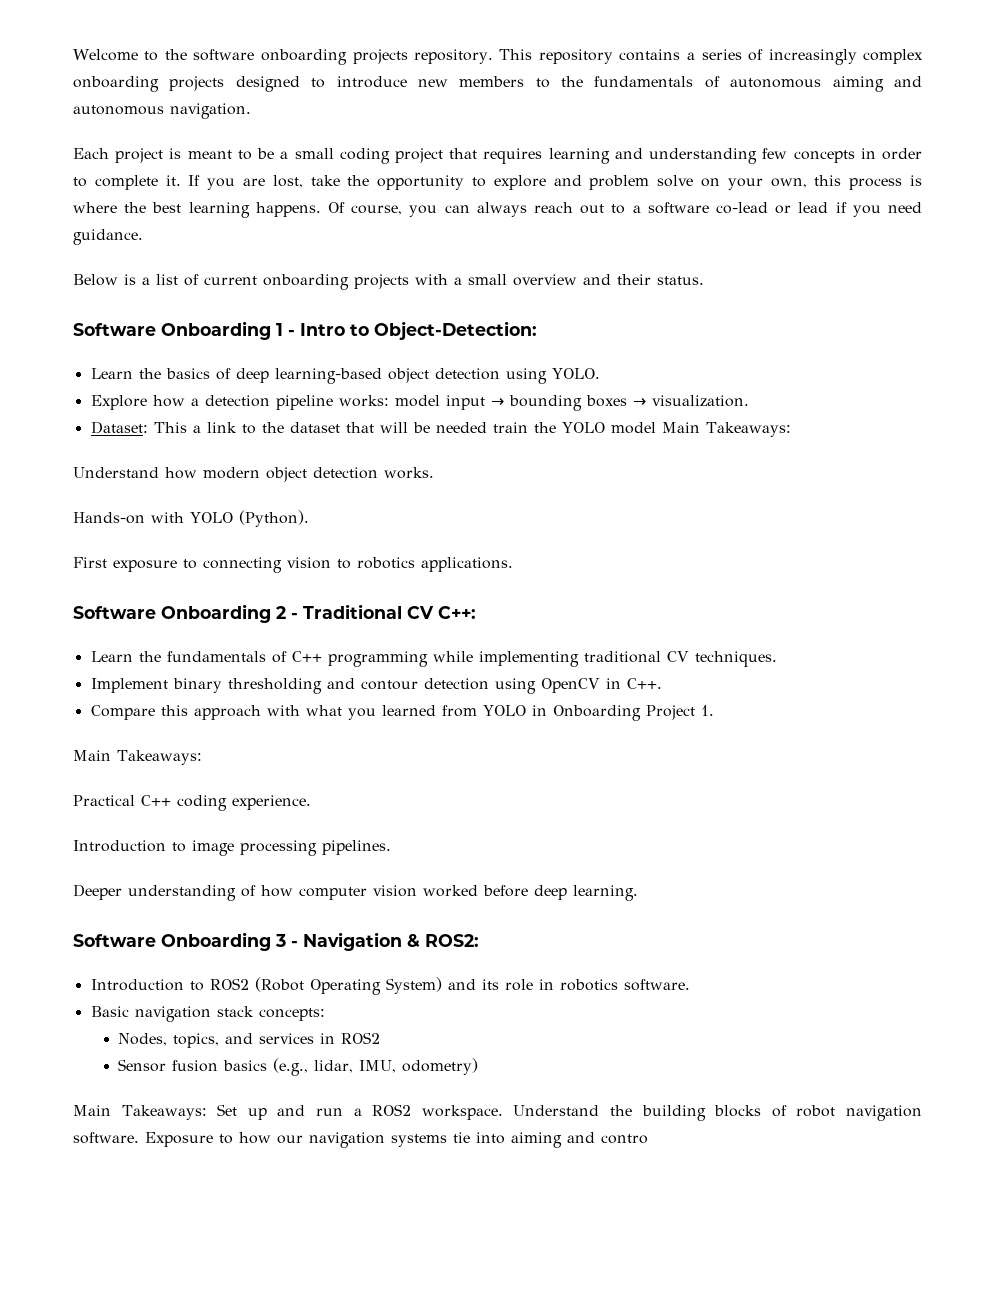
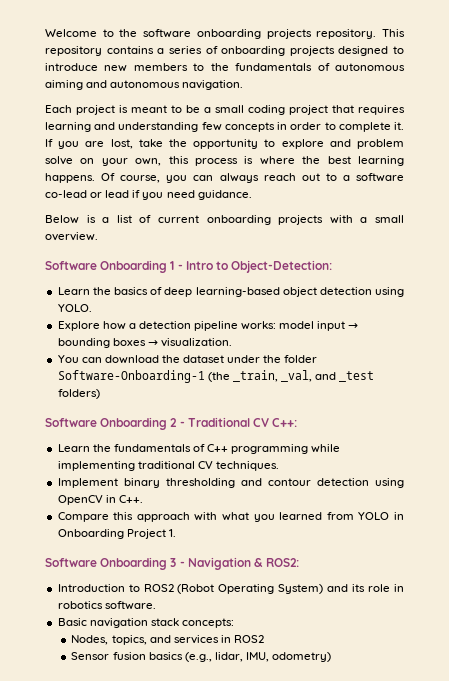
[768,49,923,65] increasingly complex -> (218, 50) none
[513,274,704,286] overview and their status. -> [45,232,98,241] overview.
[90,421,791,437] [73,467,434,482] [73,510,309,527] [73,557,513,573] Dataset: This a link to the dataset that will be needed train the YOLO model Main Takeaways: // Understand how modern object detection works. // Hands-on with YOLO (Python). // First exposure to connecting vision to robotics applications. -> [57,355,318,364] [57,370,375,383] [57,389,100,399] You can download the dataset under the folder Software-Onboarding-1 (the _train, _val, and _test folders)
[73,750,202,765] [73,795,311,811] [73,840,391,856] [73,884,638,901] // Main Takeaways: // Practical C++ coding experience. // Introduction to image processing pipelines. // Deeper understanding of how computer vision worked before deep learning. -> (176, 533) none
[73,1104,923,1121] [73,1132,648,1148] // Main Takeaways: Set up and run a ROS2 workspace. Understand the building blocks of robot navigation software. Exposure to how our navigation systems tie into aiming and contro -> (332, 657) none

